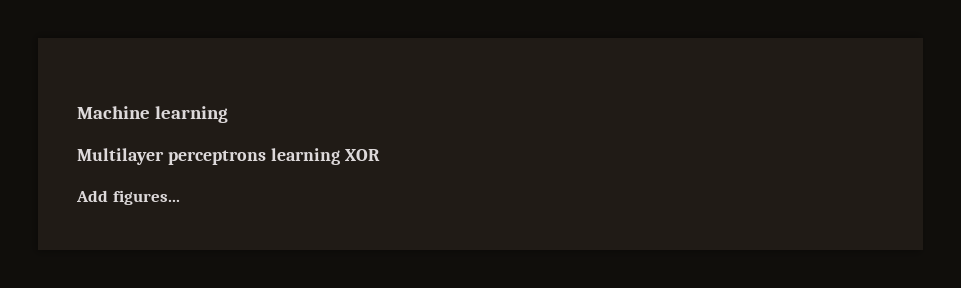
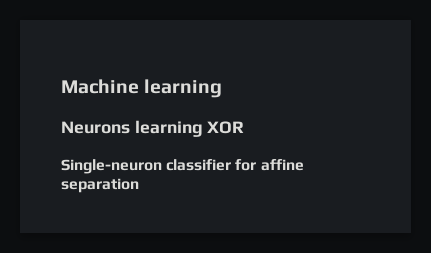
[77,148,266,165] Multilayer perceptrons -> [61,121,130,134] Neurons
[76,190,180,205] Add figures... -> [61,159,304,174] [61,178,139,193] Single-neuron classifier for affine separation

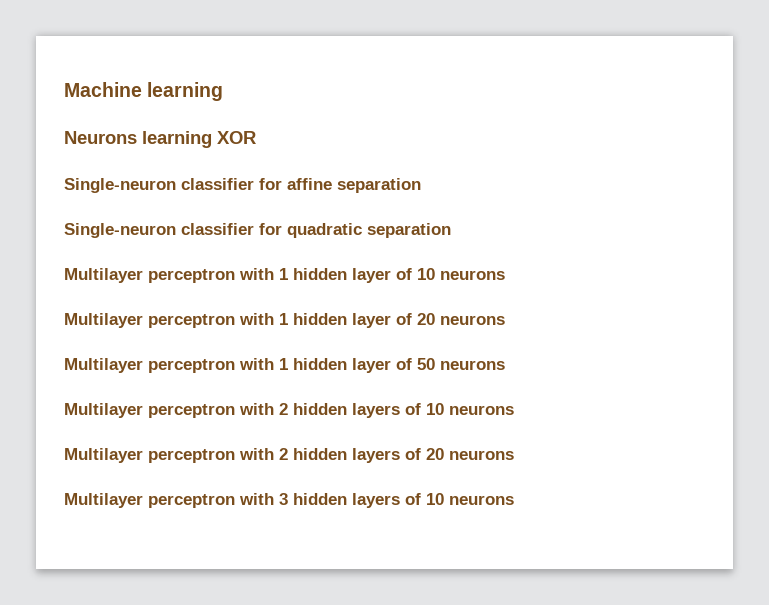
(139, 185) none -> [64,223,451,238] [64,268,505,283] [64,313,505,328] [64,358,505,373] [64,403,514,418] [64,448,514,463] [64,493,514,508] // Single-neuron classifier for quadratic separation // Multilayer perceptron with 1 hidden layer of 10 neurons // Multilayer perceptron with 1 hidden layer of 20 neurons // Multilayer perceptron with 1 hidden layer of 50 neurons // Multilayer perceptron with 2 hidden layers of 10 neurons // Multilayer perceptron with 2 hidden layers of 20 neurons // Multilayer perceptron with 3 hidden layers of 10 neurons

